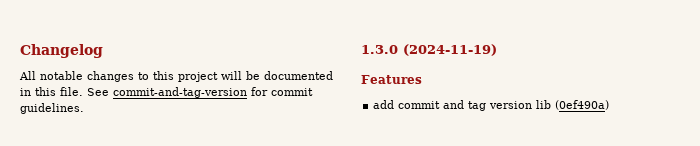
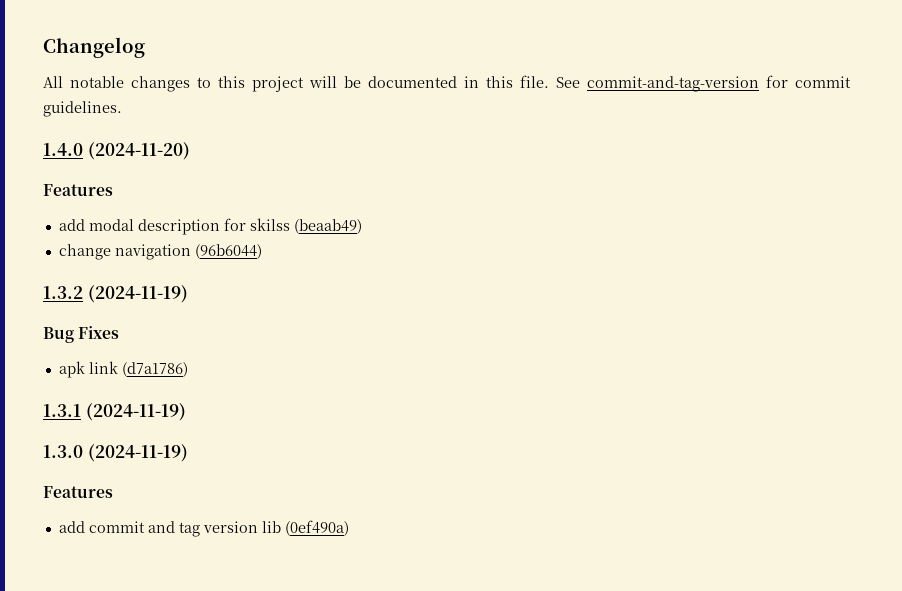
(84, 108) none -> [43,142,190,160] [43,184,113,196] [58,218,362,235] [58,244,262,260] [43,285,188,303] [43,326,120,343] [58,361,188,378] [43,403,186,421] // 1.4.0 (2024-11-20) // Features // add modal description for skilss (beaab49) // change navigation (96b6044) // 1.3.2 (2024-11-19) // Bug Fixes // apk link (d7a1786) // 1.3.1 (2024-11-19)

